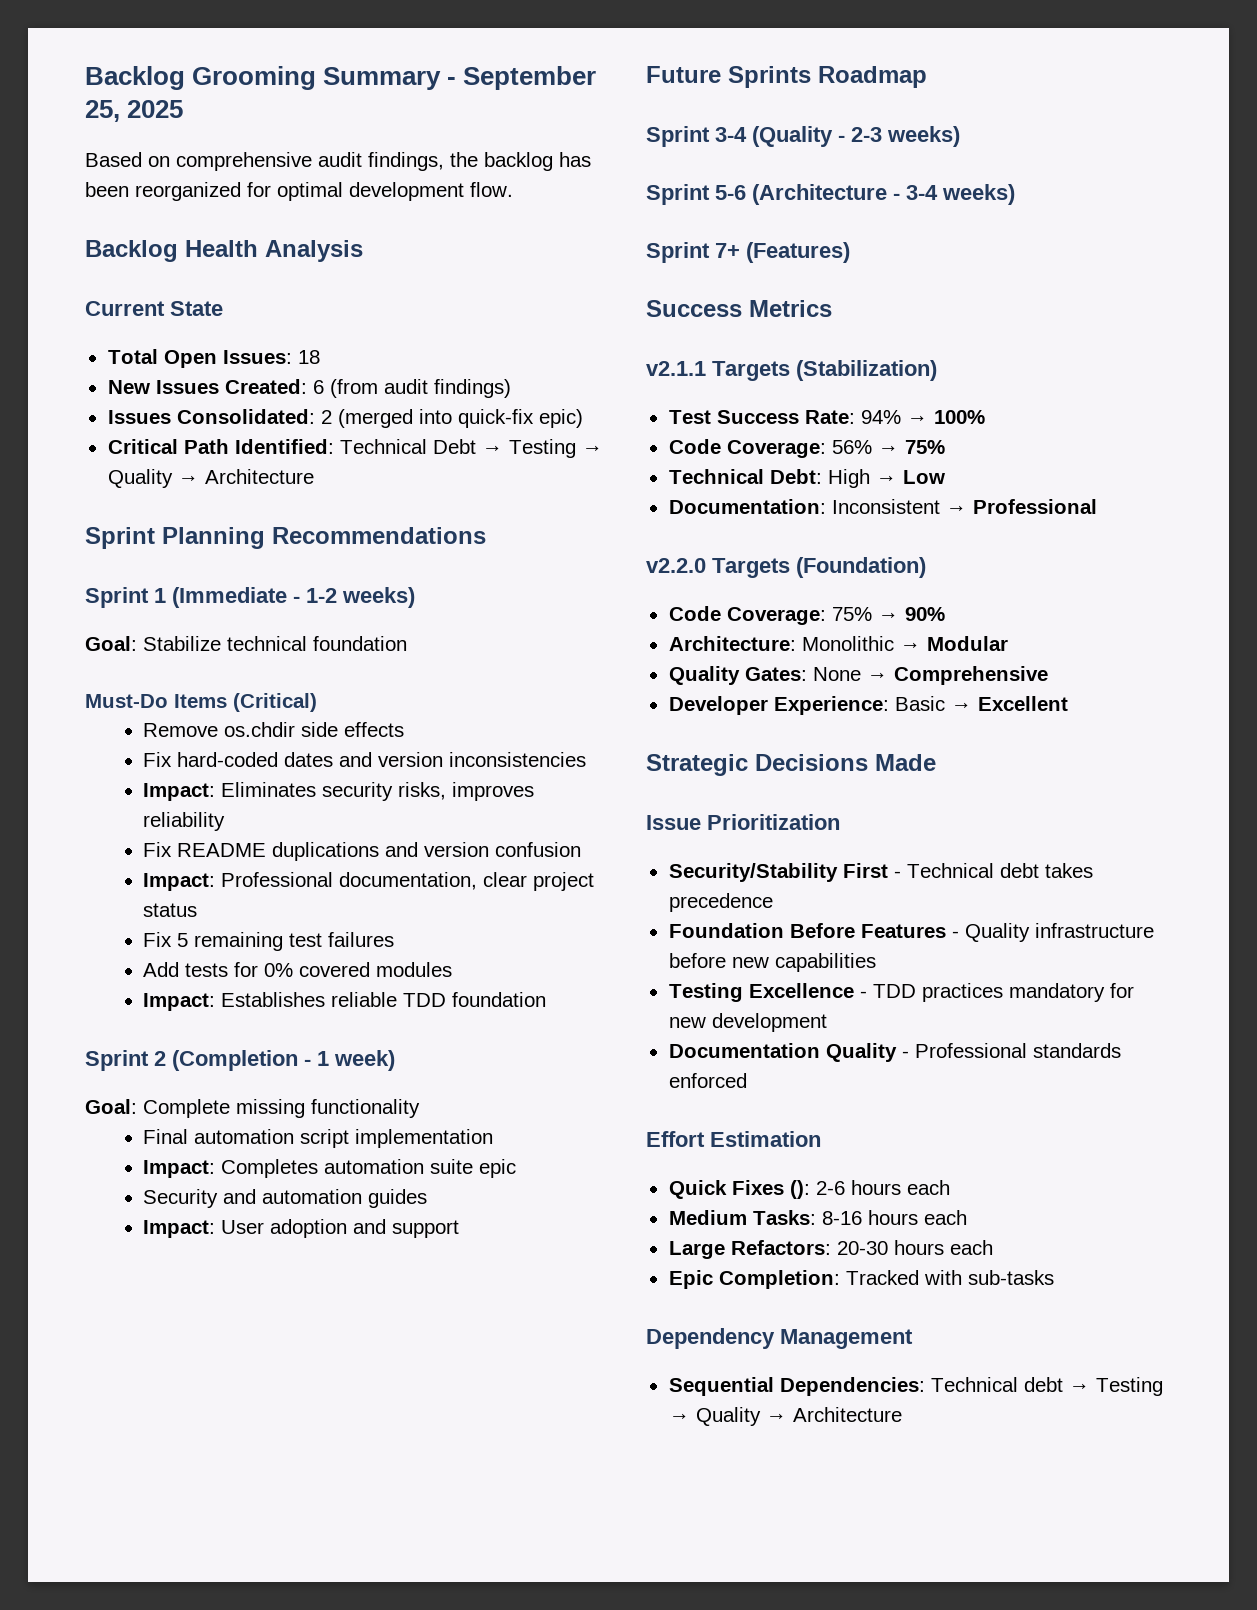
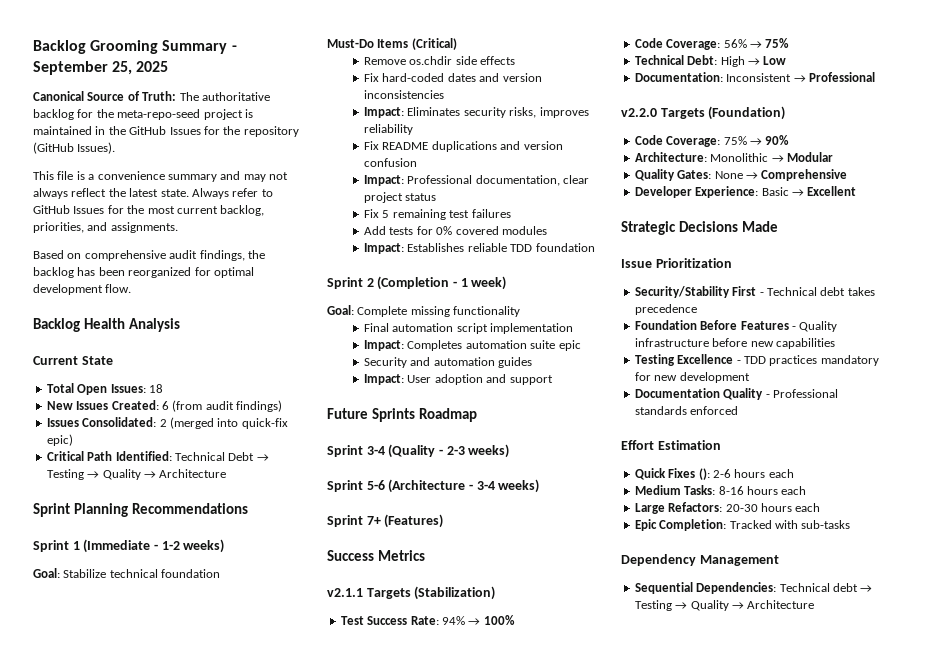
(184, 109) none -> [33,91,270,101] [33,109,253,120] [33,126,299,137] [33,142,116,154] [33,171,288,182] [33,188,273,199] [33,205,265,216] [33,222,178,233] // Canonical Source of Truth: The authoritative backlog for the meta-repo-seed project is maintained in the GitHub Issues for the repository (GitHub Issues). // This file is a convenience summary and may not always reflect the latest state. Always refer to GitHub Issues for the most current backlog, priorities, and assignments.

